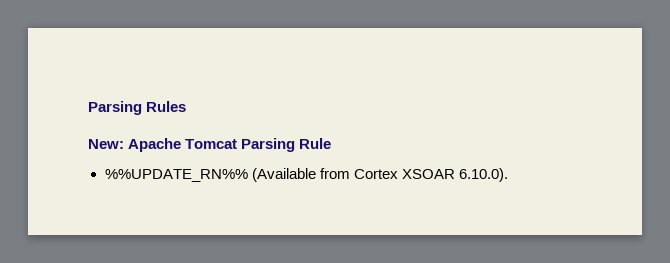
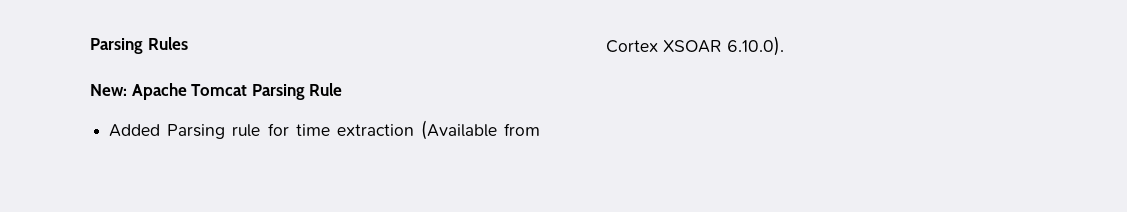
[104,169,248,182] %%UPDATE_RN%% -> [109,123,414,139] Added Parsing rule for time extraction

